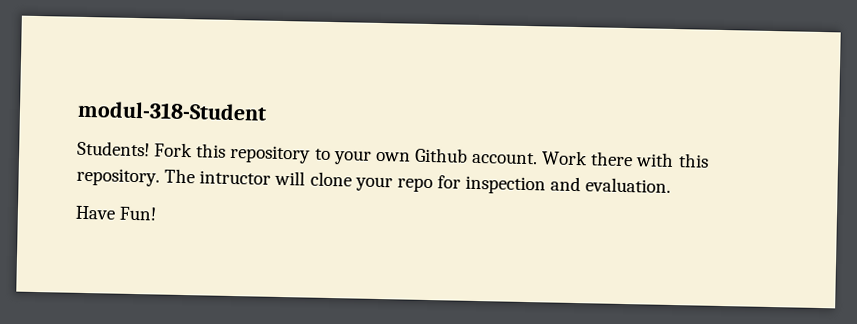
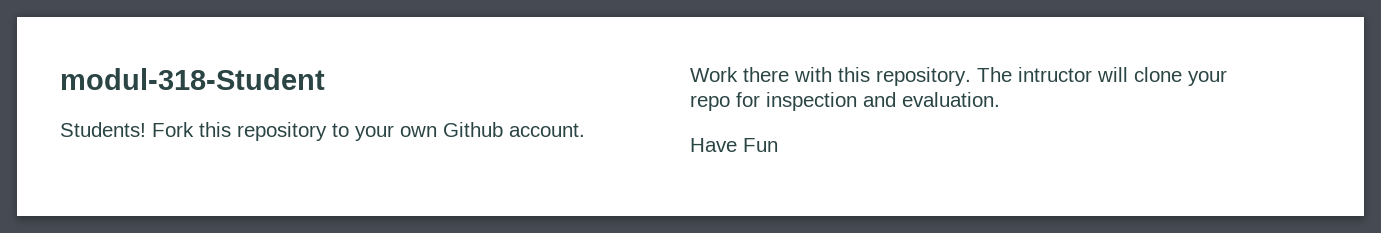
[119,206,158,221] Fun! -> [743,138,778,152] Fun

